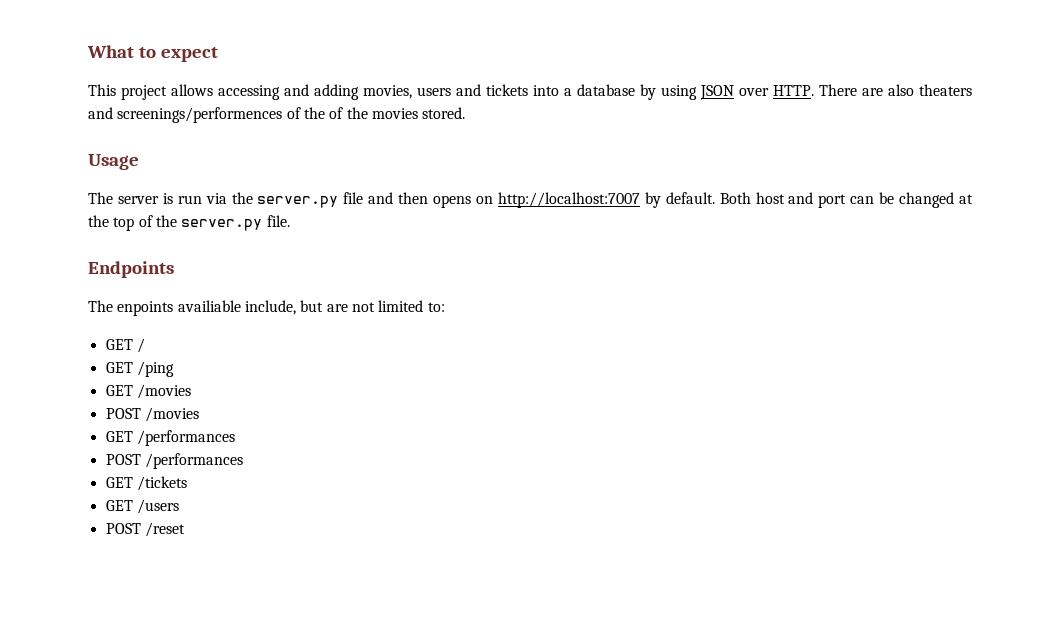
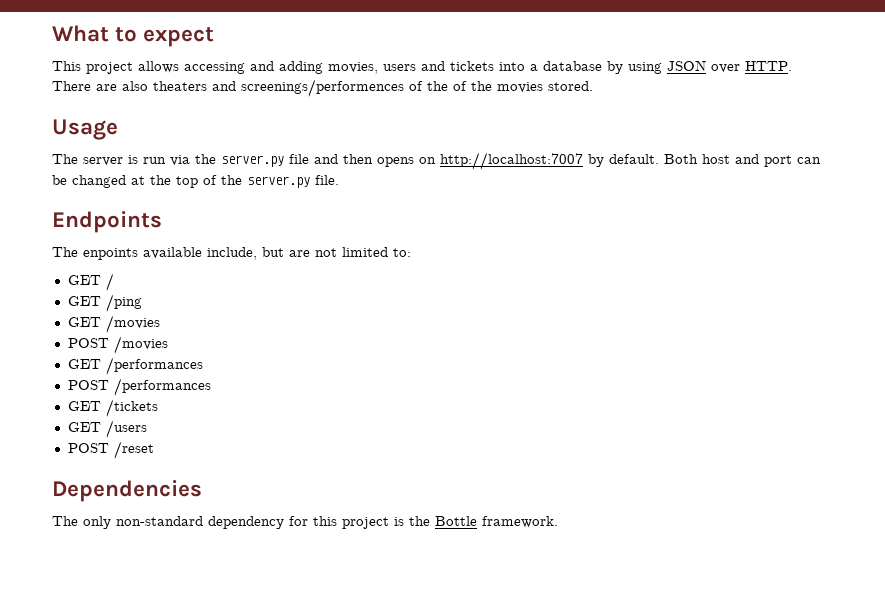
[177,300,241,312] availiable -> [143,247,202,259] available
(185, 529) none -> [52,480,202,502] [52,516,558,529] // Dependencies // The only non-standard dependency for this project is the Bottle framework.

